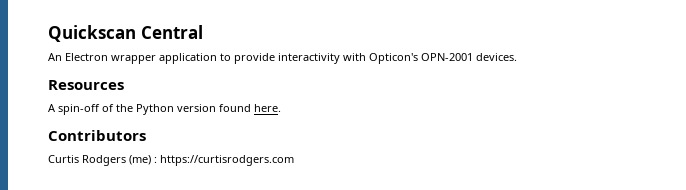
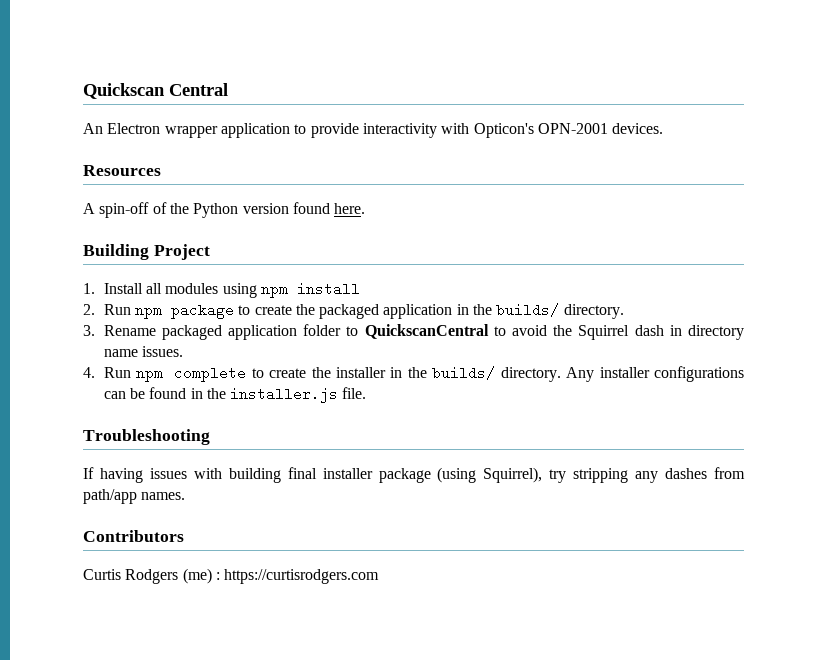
(281, 108) none -> [83,244,210,260] [83,282,360,298] [83,303,624,319] [83,324,744,340] [103,346,183,357] [83,366,744,382] [103,387,367,403] [83,429,210,445] [83,467,746,483] [83,489,186,504] // Building Project // 1. Install all modules using npm install // 2. Run npm package to create the packaged application in the builds/ directory. // 3. Rename packaged application folder to QuickscanCentral to avoid the Squirrel dash in directory name issues. // 4. Run npm complete to create the installer in the builds/ directory. Any installer configurations can be found in the installer.js file. // Troubleshooting // If having issues with building final installer package (using Squirrel), try stripping any dashes from path/app names.

